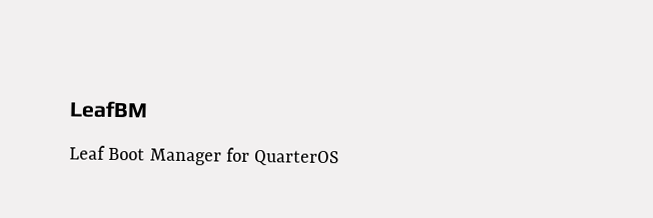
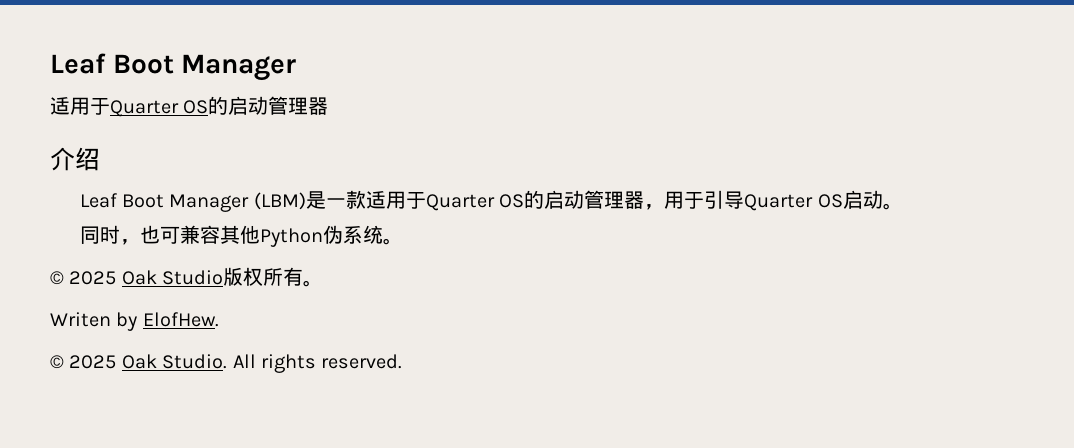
[69,100,148,119] [69,145,340,167] LeafBM // Leaf Boot Manager for QuarterOS -> [50,53,297,81] [50,96,329,117] [50,147,100,171] [79,190,903,212] [79,225,403,247] [50,267,324,287] [50,312,219,331] [50,354,403,373] Leaf Boot Manager // 适用于Quarter OS的启动管理器 // 介绍 // Leaf Boot Manager (LBM)是一款适用于Quarter OS的启动管理器，用于引导Quarter OS启动。 // 同时，也可兼容其他Python伪系统。 // © 2025 Oak Studio版权所有。 // Writen by ElofHew. // © 2025 Oak Studio. All rights reserved.

